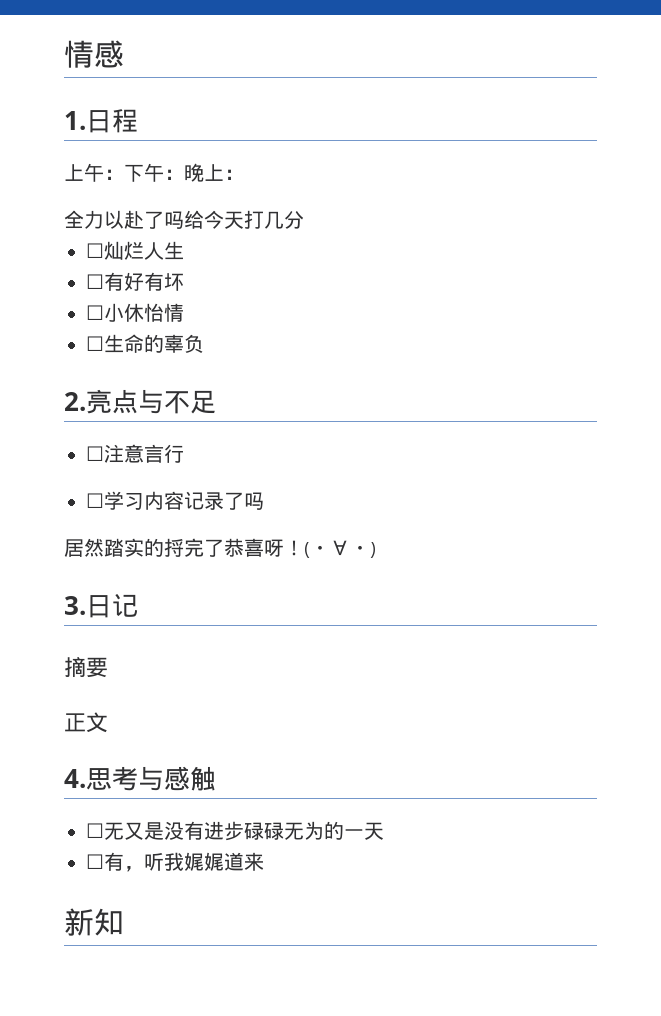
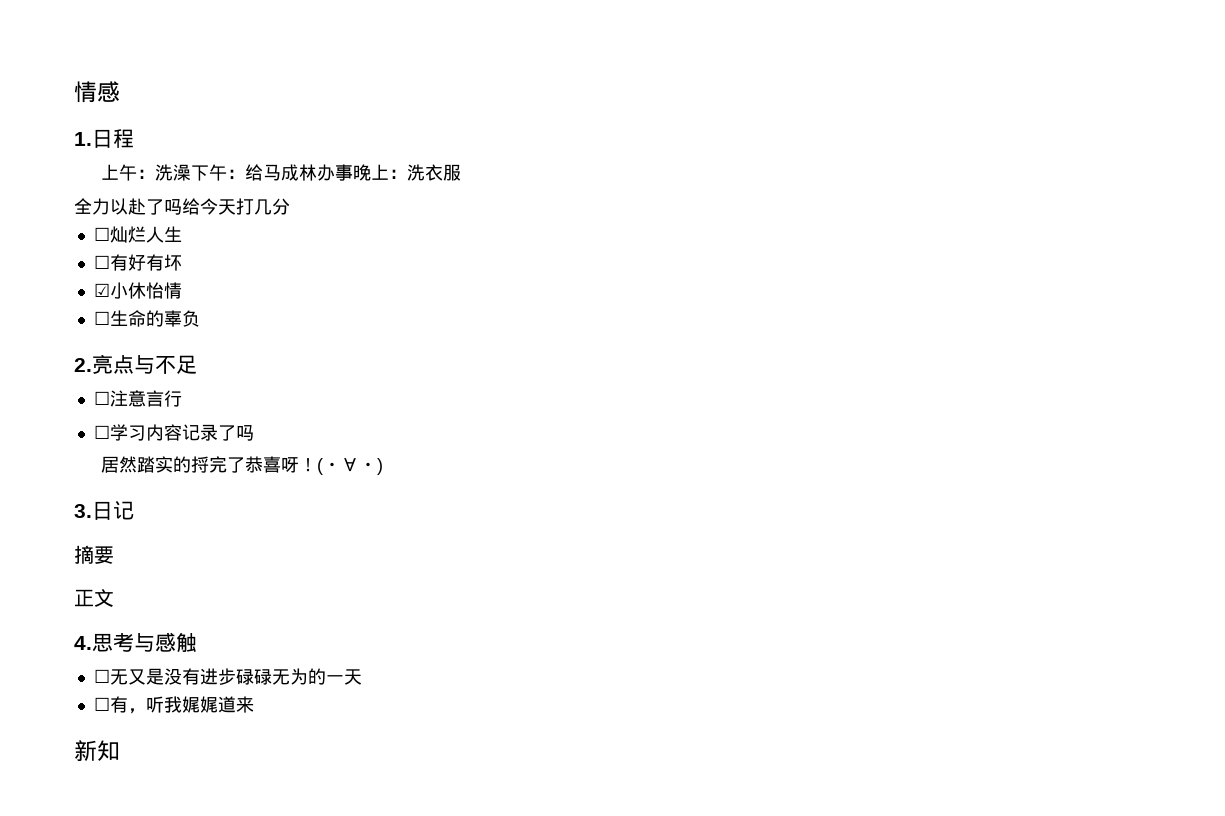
[124,163,184,182] 下午： -> [154,164,353,181] 洗澡下午：给马成林办事
(244, 174) none -> [406,164,461,181] 洗衣服
[86,305,104,320] ☐ -> [93,283,110,297] ☑

